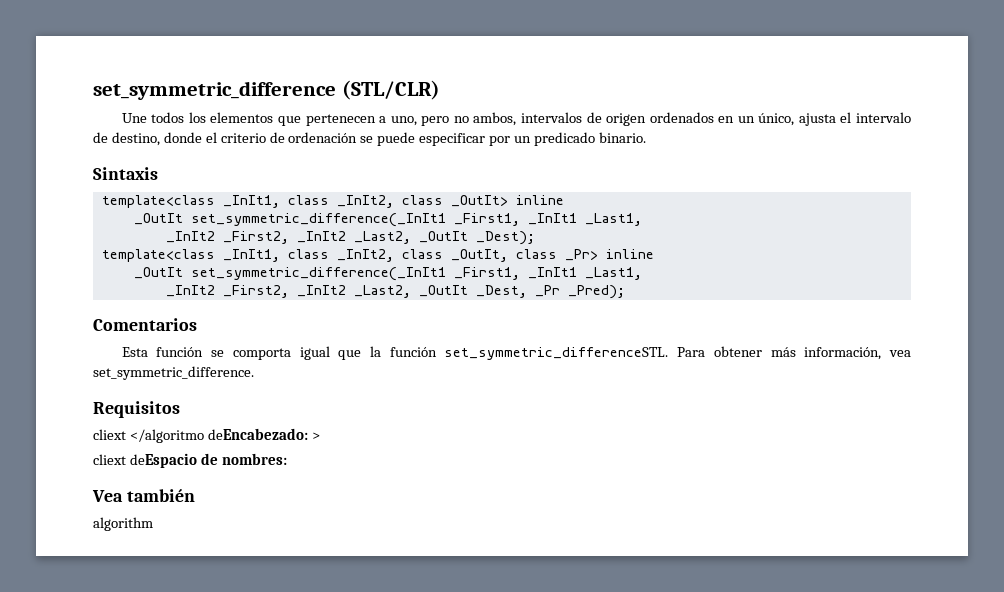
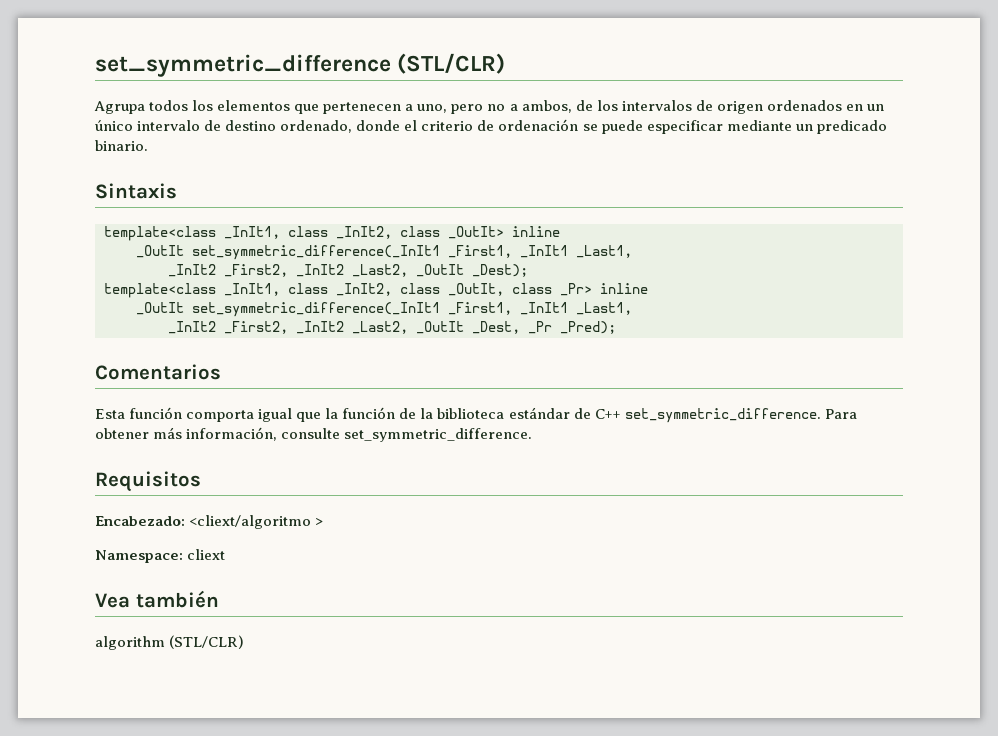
[121,113,147,123] Une -> [94,101,145,114] Agrupa
[473,112,517,126] ambos, -> [509,100,618,113] a ambos, de los
[758,112,912,126] [93,132,160,146] único, ajusta el intervalo de destino, -> [95,120,353,133] único intervalo de destino ordenado,
[489,136,511,146] por -> [726,120,792,131] mediante
[211,350,225,357] se -> (183, 413) none
[444,347,669,360] set_symmetric_differenceSTL. -> [399,407,821,423] de la biblioteca estándar de C++ set_symmetric_difference.
[889,350,912,357] vea -> [281,428,341,439] consulte
[93,428,308,443] cliext </algoritmo deEncabezado: -> [95,515,312,529] Encabezado: <cliext/algoritmo
[93,453,287,468] cliext deEspacio de nombres: -> [95,549,226,563] Namespace: cliext
(153, 524) none -> [169,635,245,649] (STL/CLR)

